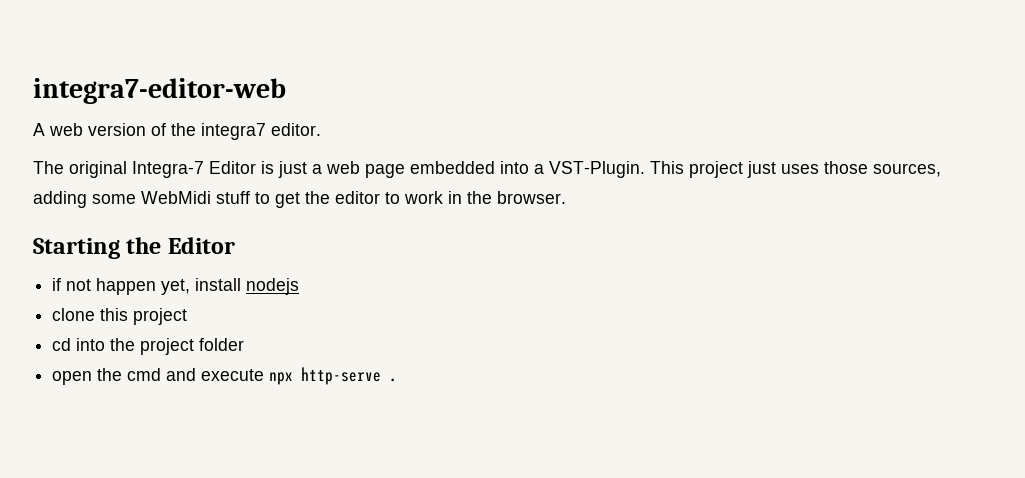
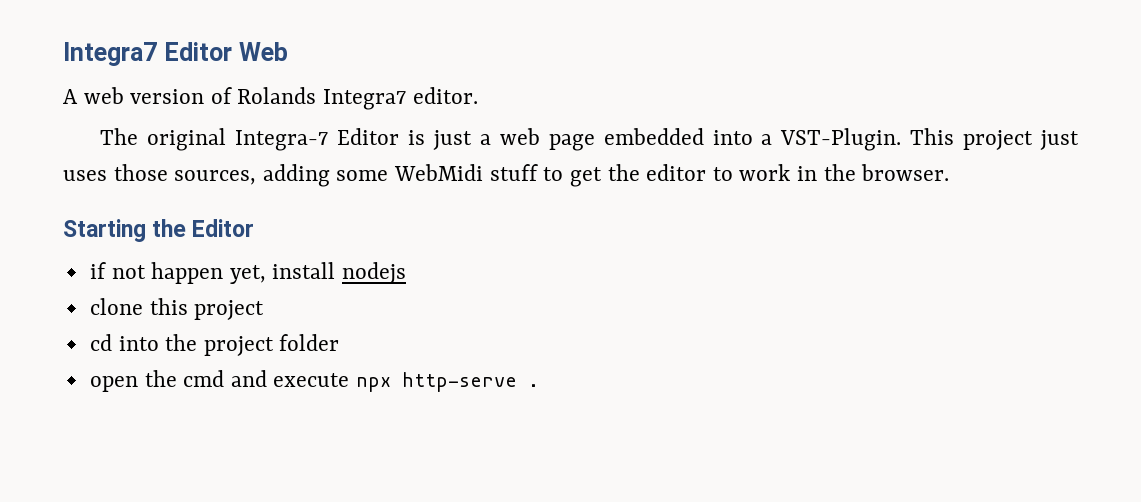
[33,78,286,104] integra7-editor-web -> [63,42,288,66] Integra7 Editor Web
[171,123,266,140] the integra7 -> [237,87,407,110] Rolands Integra7

